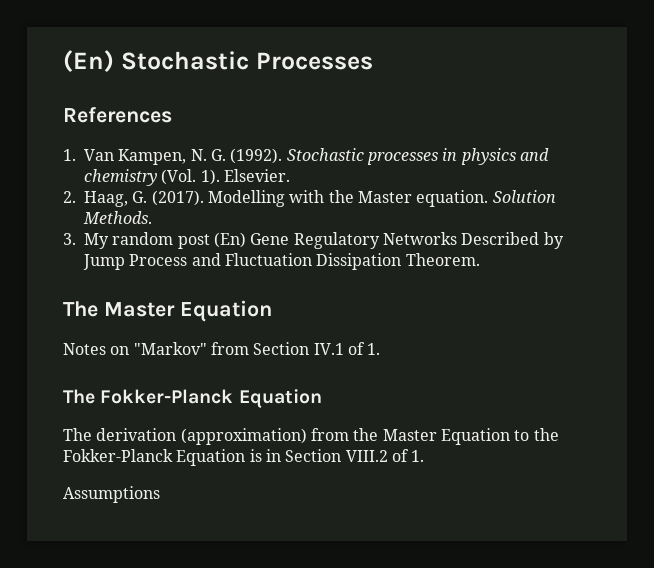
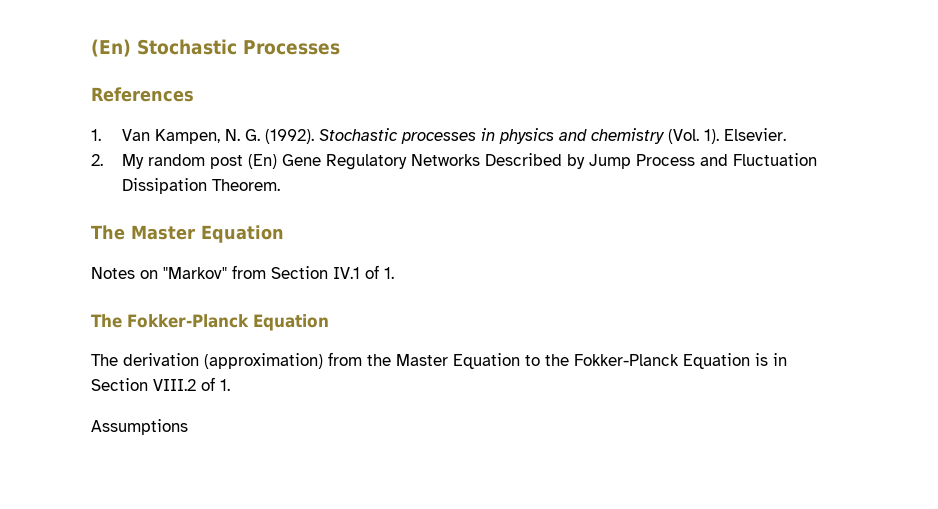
[84,190,556,207] [83,211,152,224] [63,233,76,245] Haag, G. (2017). Modelling with the Master equation. Solution Methods. // 3. -> (103, 160) none

